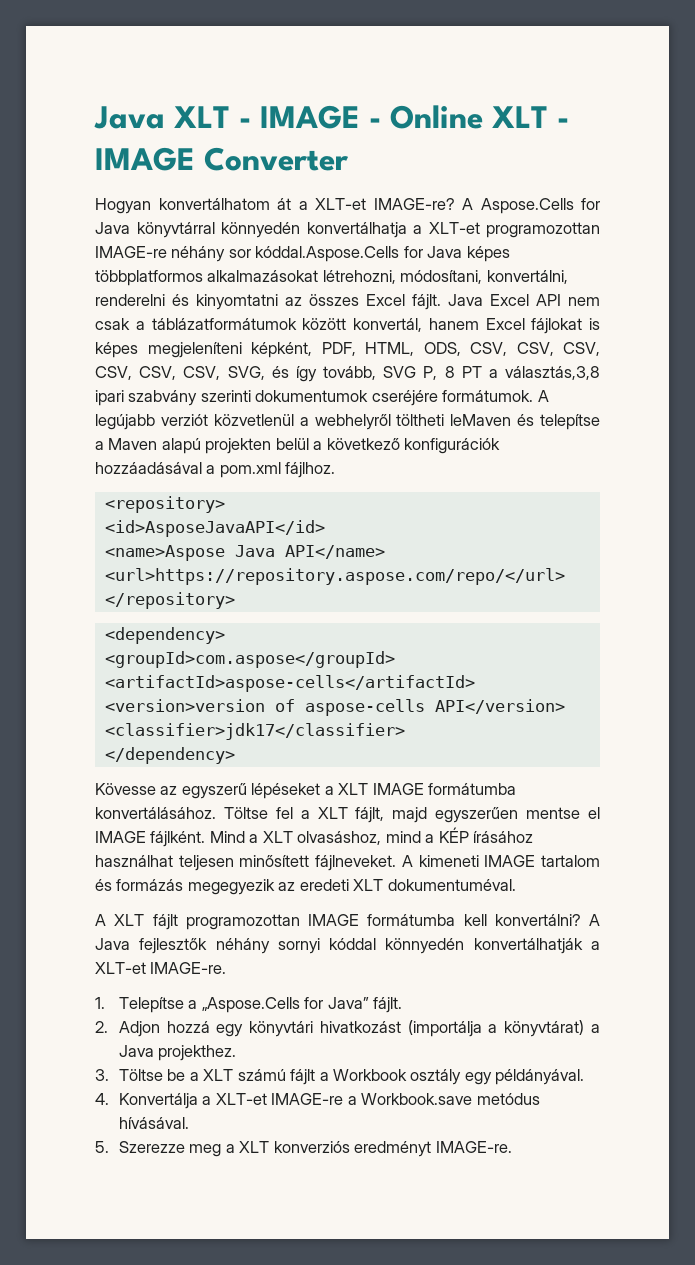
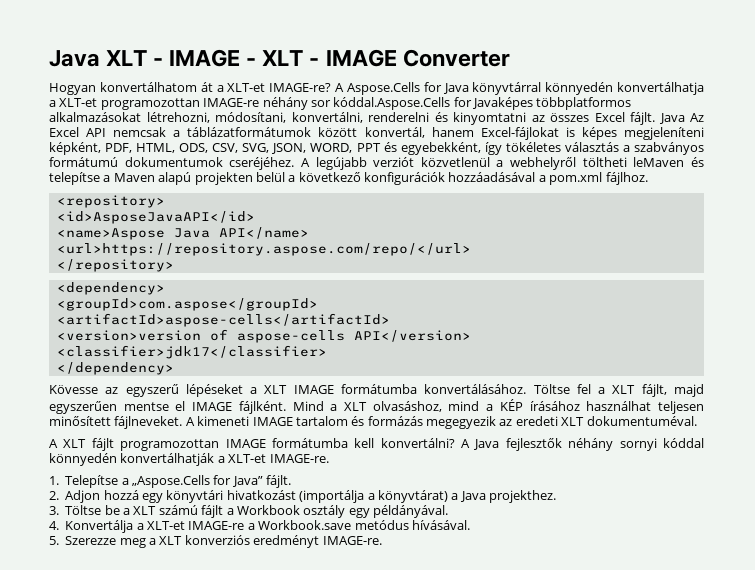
[390,105,483,129] Online -> (257, 62) none
[427,246,510,262] Java képes -> [472,97,533,110] Javaképes
(483, 300) none -> [690,113,704,122] Az
[568,297,600,306] [95,318,130,330] nem csak -> [113,127,167,137] nemcsak
[485,318,583,334] Excel fájlokat -> [480,127,559,140] Excel-fájlokat
[516,342,600,356] [95,366,601,382] [95,390,534,406] CSV, CSV, CSV, CSV, CSV, SVG, és így tovább, SVG P, 8 PT a választás,3,8 ipari szabvány szerinti dokumentumok cseréjére formátumok. -> [242,142,705,155] [49,157,295,170] SVG, JSON, WORD, PPT és egyebekként, így tökéletes választás a szabványos formátumú dokumentumok cseréjéhez.

